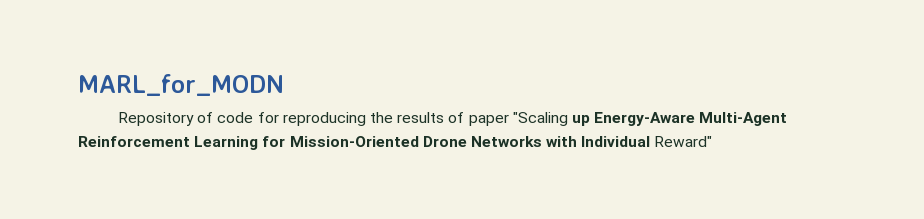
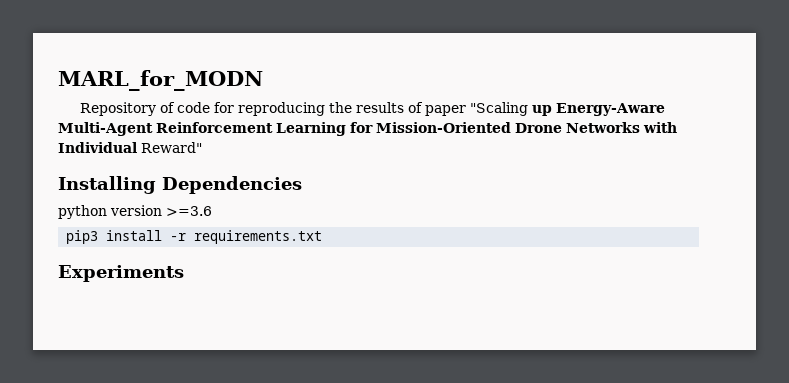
(713, 141) none -> [58,176,302,194] [58,205,212,219] [66,230,323,244] [58,265,184,282] // Installing Dependencies // python version >=3.6 // pip3 install -r requirements.txt // Experiments

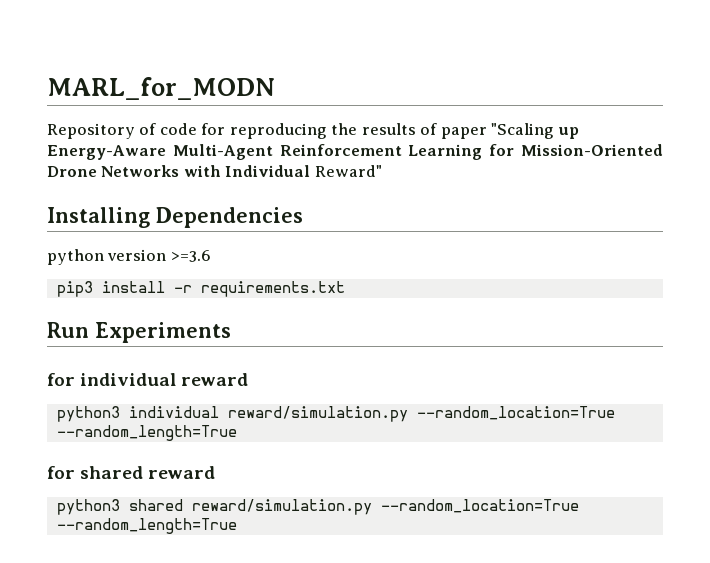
(323, 237) none -> [47,322,89,338] Run
(184, 273) none -> [47,373,249,386] [56,406,615,422] [56,425,237,441] [47,466,216,479] [56,499,579,515] [56,518,237,534] // for individual reward // python3 individual reward/simulation.py --random_location=True --random_length=True // for shared reward // python3 shared reward/simulation.py --random_location=True --random_length=True

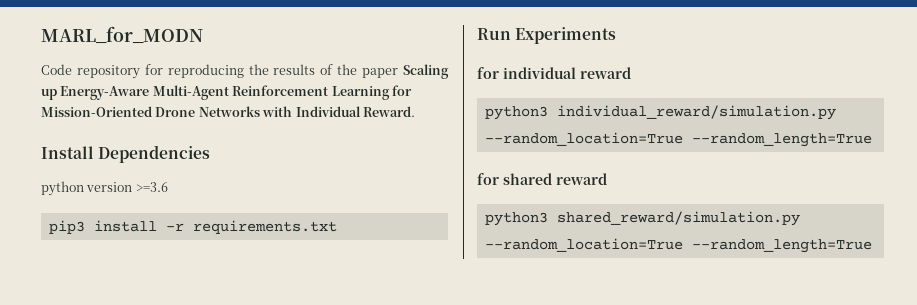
[47,123,197,139] Repository of code -> [41,64,140,79] Code repository
[440,123,555,139] paper "Scaling -> [337,64,450,79] the paper Scaling
[314,165,382,177] [47,207,150,228] Reward" // Installing -> [362,106,415,117] [41,146,94,159] Reward. // Install
[128,406,408,422] individual reward/simulation.py -> [556,105,836,120] individual_reward/simulation.py
[128,499,372,515] shared reward/simulation.py -> [556,211,800,226] shared_reward/simulation.py

